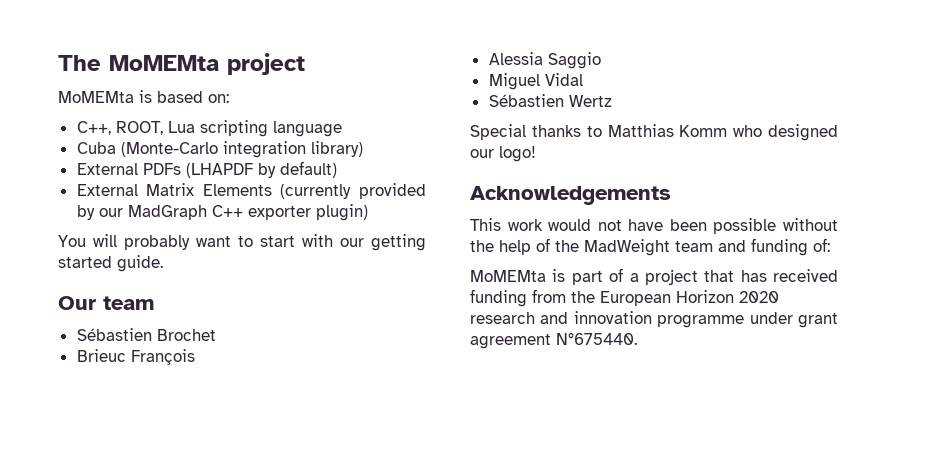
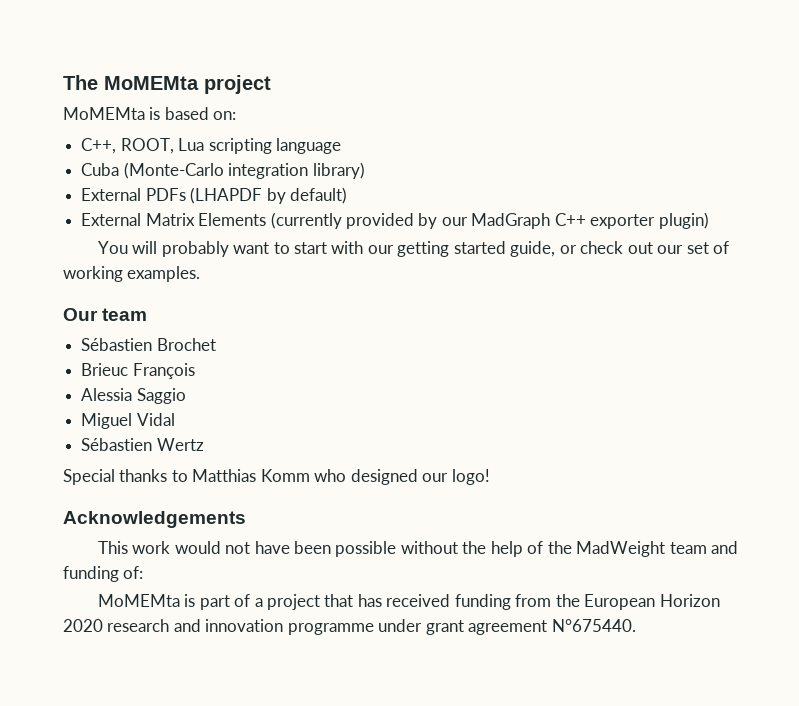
[117,255,163,272] guide. -> [510,241,729,257] [63,266,201,282] guide, or check out our set of working examples.

